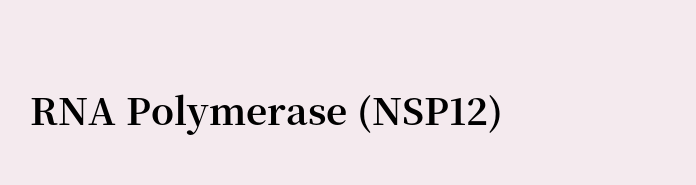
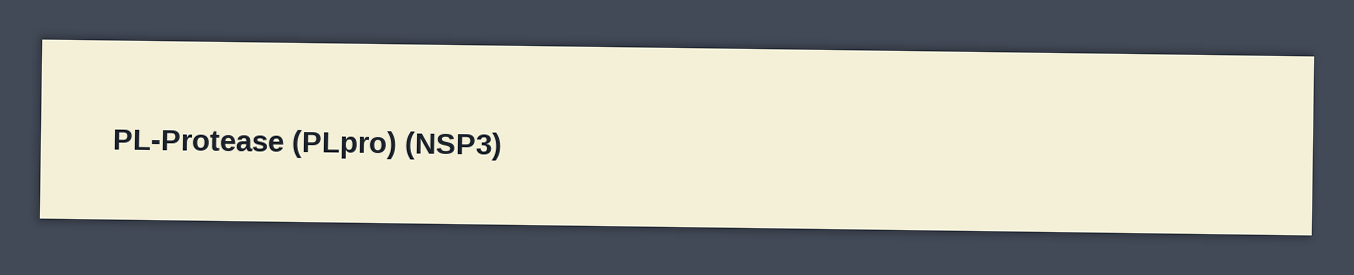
[30,94,503,135] RNA Polymerase (NSP12) -> [112,129,503,161] PL-Protease (PLpro) (NSP3)

